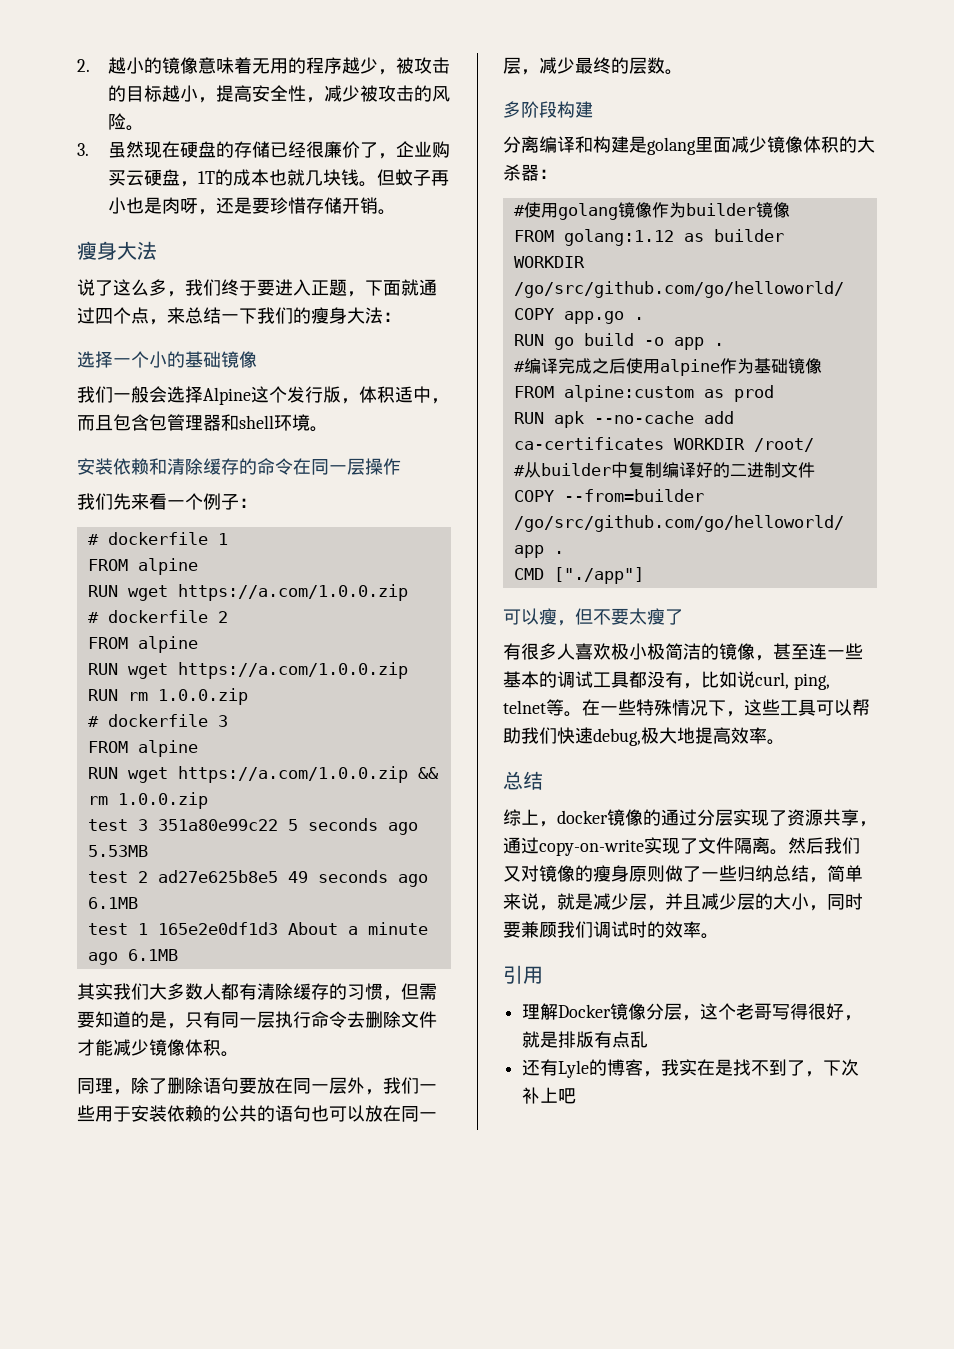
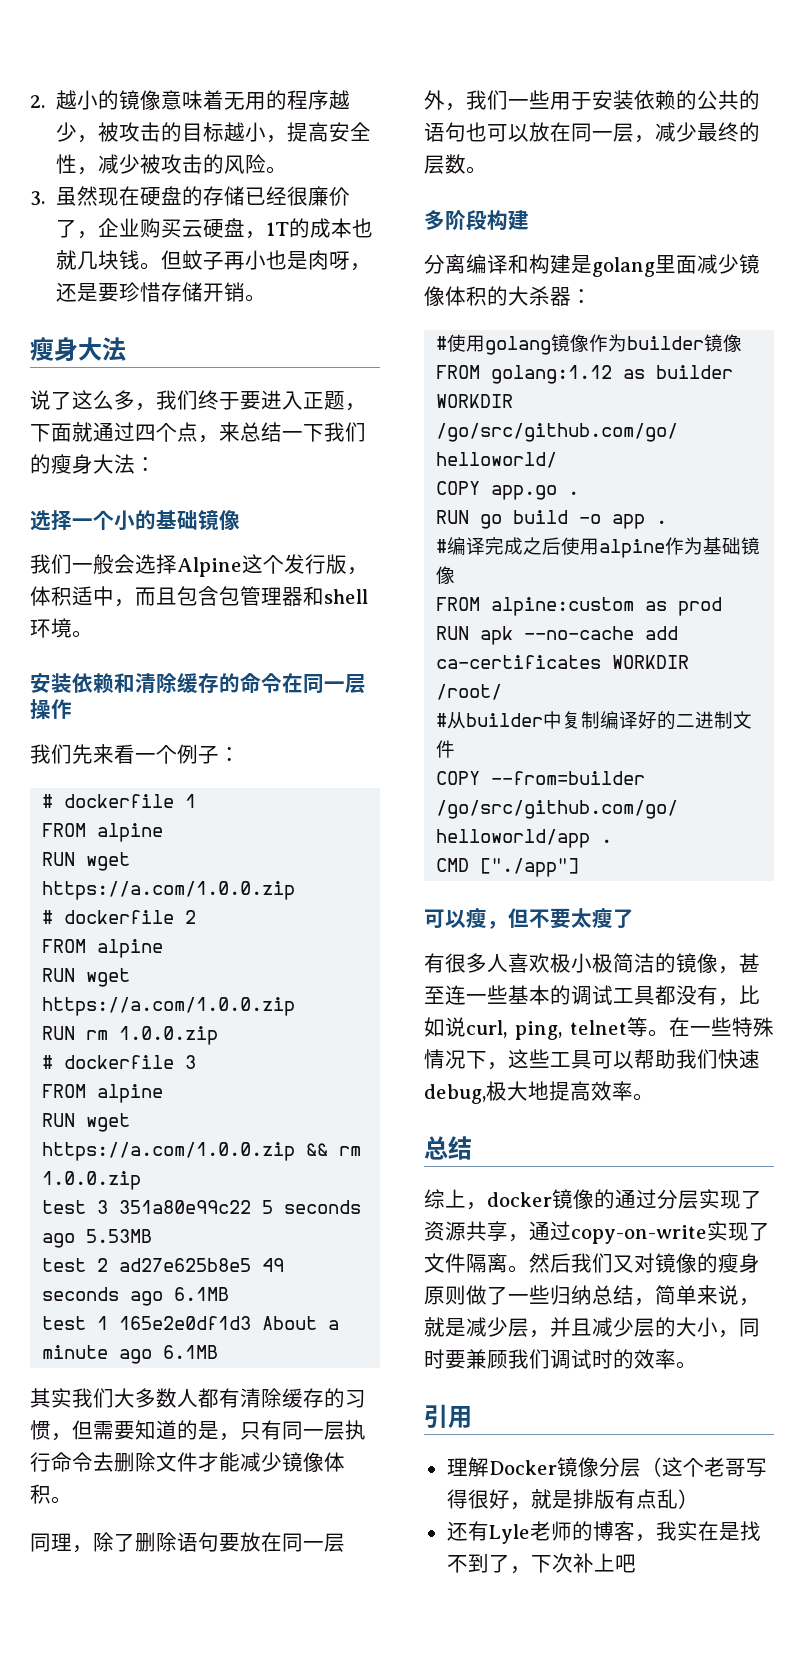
[682,1015,701,1021] ， -> [640,1457,662,1477] （
(649, 1039) none -> [677,1489,699,1509] ）
(590, 1069) none -> [529,1521,572,1541] 老师

